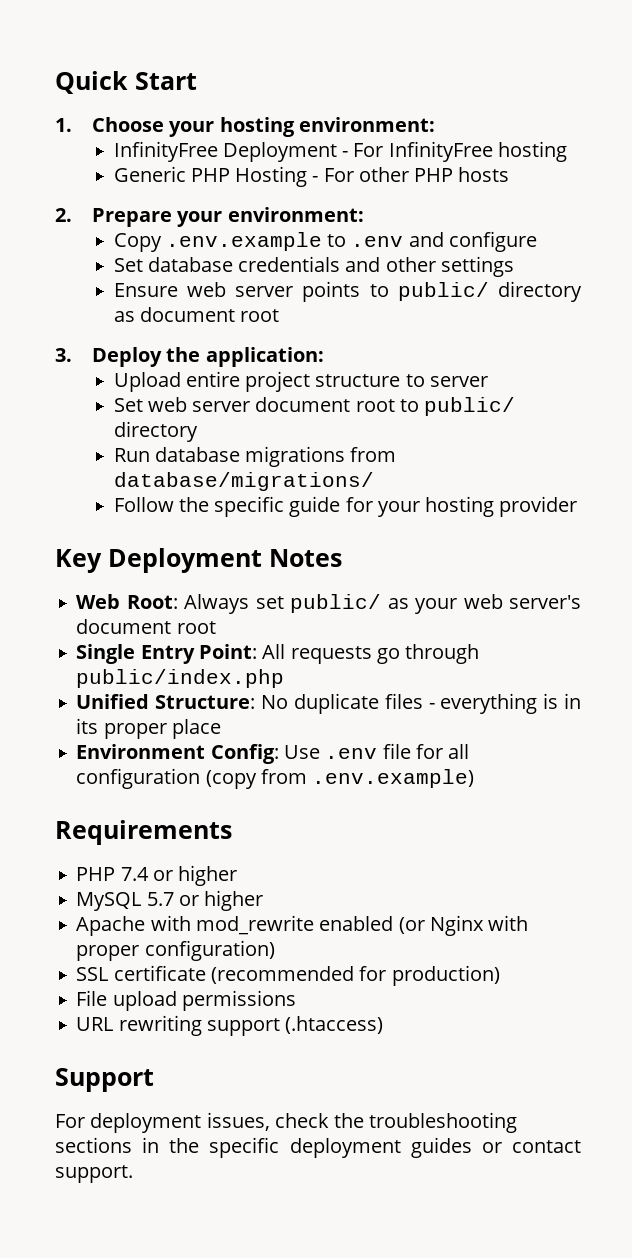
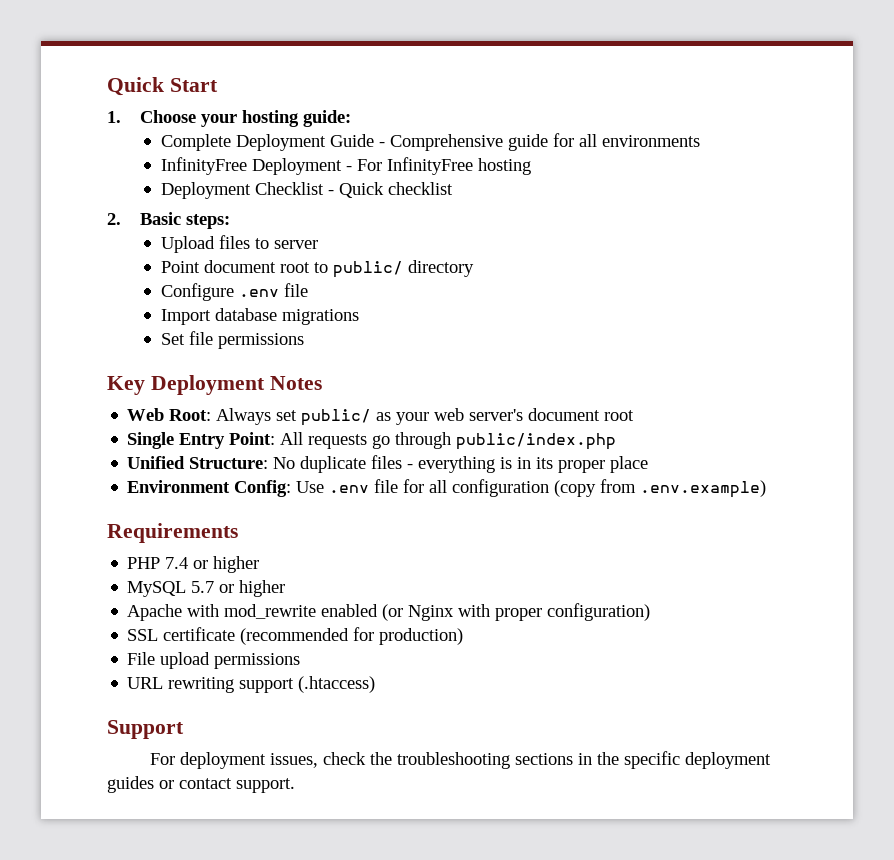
[298,117,435,132] environment: -> [303,110,352,127] [160,133,700,151] guide: // Complete Deployment Guide - Comprehensive guide for all environments
[113,166,510,187] [55,207,364,227] [113,231,537,252] [113,256,514,277] [113,281,582,302] [113,307,280,322] [55,347,324,367] [113,371,401,392] Generic PHP Hosting - For other PHP hosts // 2. Prepare your environment: // Copy .env.example to .env and configure // Set database credentials and other settings // Ensure web server points to public/ directory as document root // 3. Deploy the application: // Upload entire project structure -> [160,182,453,199] [107,212,231,229] [160,235,250,253] Deployment Checklist - Quick checklist // 2. Basic steps: // Upload files
[113,397,251,412] Set web server -> [160,261,200,273] Point
[113,446,397,467] [113,472,374,491] [113,496,578,517] Run database migrations from database/migrations/ // Follow the specific guide for your hosting provider -> [160,283,308,301] [160,308,359,325] [160,331,304,349] Configure .env file // Import database migrations // Set file permissions

